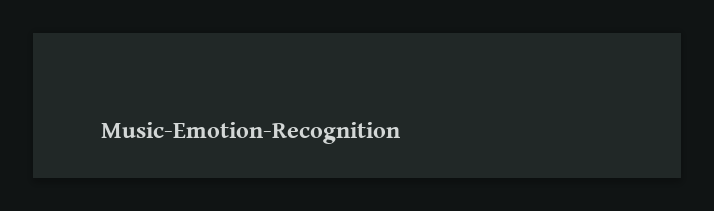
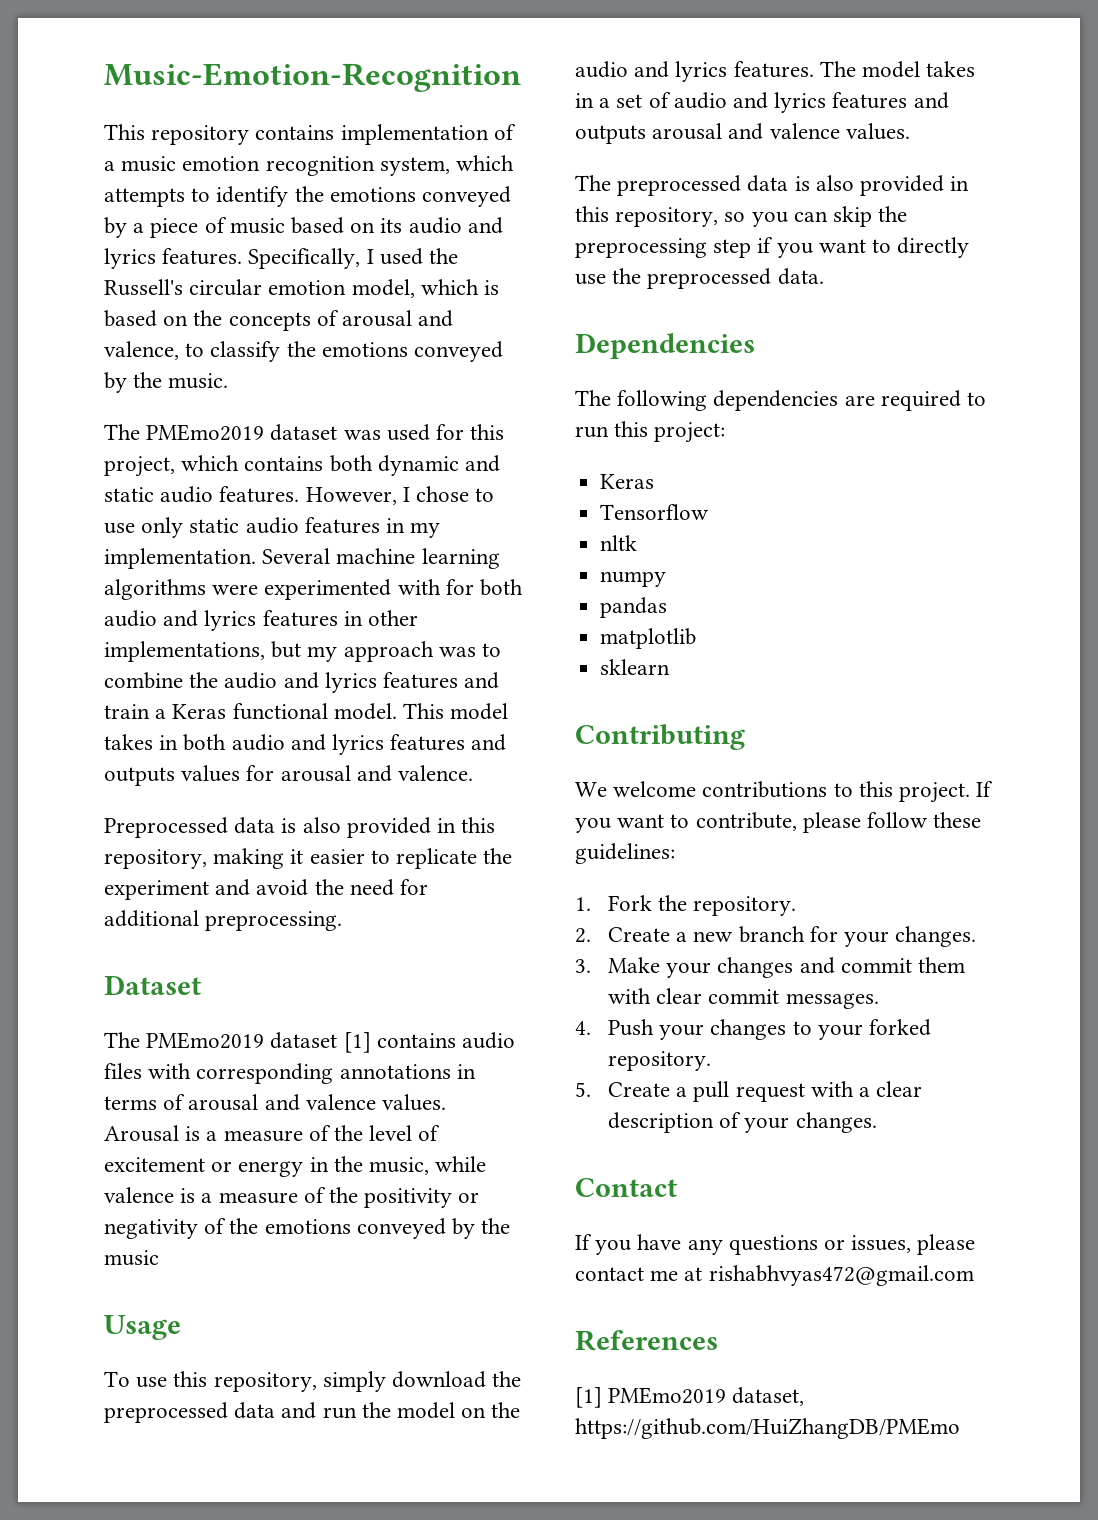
(400, 133) none -> [104,124,516,145] [104,155,515,176] [104,186,512,207] [104,217,503,238] [104,248,459,269] [104,279,500,298] [104,310,454,331] [104,341,504,362] [104,372,229,393] [104,424,505,441] [104,455,501,477] [104,486,495,505] [104,517,441,538] [104,548,500,569] [104,579,524,600] [104,610,419,631] [104,641,502,662] [104,672,500,693] [104,703,509,720] [104,734,507,755] [104,765,474,786] [104,817,496,838] [104,848,513,869] [104,879,429,900] [104,910,343,931] [104,975,201,995] [104,1032,516,1053] [104,1063,476,1084] [104,1094,447,1111] [104,1125,441,1142] [104,1156,487,1177] [104,1187,480,1208] [104,1218,511,1239] [104,1250,159,1266] [104,1315,181,1340] [104,1371,522,1392] [104,1402,521,1423] [575,61,976,82] [575,92,949,113] [575,123,910,144] [575,175,970,196] [575,206,908,227] [575,237,970,258] [575,268,824,289] [575,333,755,359] [575,390,987,411] [575,421,726,443] [600,474,655,489] [600,504,710,520] [600,535,638,551] [600,571,667,587] [600,597,668,618] [600,628,697,649] [600,659,671,675] [575,724,745,750] [575,781,994,803] [575,812,982,833] [575,843,675,864] [575,895,797,916] [575,926,977,947] [575,957,965,978] [607,988,879,1009] [575,1019,931,1040] [607,1051,711,1071] [575,1081,923,1102] [607,1112,877,1133] [575,1178,677,1197] [575,1234,976,1255] [575,1265,974,1286] [575,1330,718,1351] [575,1387,805,1408] [575,1418,960,1439] // This repository contains implementation of a music emotion recognition system, which attempts to identify the emotions conveyed by a piece of music based on its audio and lyrics features. Specifically, I used the Russell's circular emotion model, which is based on the concepts of arousal and valence, to classify the emotions conveyed by the music. // The PMEmo2019 dataset was used for this project, which contains both dynamic and static audio features. However, I chose to use only static audio features in my implementation. Several machine learning algorithms were experimented with for both audio and lyrics features in other implementations, but my approach was to combine the audio and lyrics features and train a Keras functional model. This model takes in both audio and lyrics features and outputs values for arousal and valence. // Preprocessed data is also provided in this repository, making it easier to replicate the experiment and avoid the need for additional preprocessing. // Dataset // The PMEmo2019 dataset [1] contains audio files with corresponding annotations in terms of arousal and valence values. Arousal is a measure of the level of excitement or energy in the music, while valence is a measure of the positivity or negativity of the emotions conveyed by the music // Usage // To use this repository, simply download the preprocessed data and run the model on the audio and lyrics features. The model takes in a set of audio and lyrics features and outputs arousal and valence values. // The preprocessed data is also provided in this repository, so you can skip the preprocessing step if you want to directly use the preprocessed data. // Dependencies // The following dependencies are required to run this project: // Keras // Tensorflow // nltk // numpy // pandas // matplotlib // sklearn // Contributing // We welcome contributions to this project. If you want to contribute, please follow these guidelines: // 1. Fork the repository. // 2. Create a new branch for your changes. // 3. Make your changes and commit them with clear commit messages. // 4. Push your changes to your forked repository. // 5. Create a pull request with a clear description of your changes. // Contact // If you have any questions or issues, please contact me at rishabhvyas472@gmail.com // References // [1] PMEmo2019 dataset, https://github.com/HuiZhangDB/PMEmo

